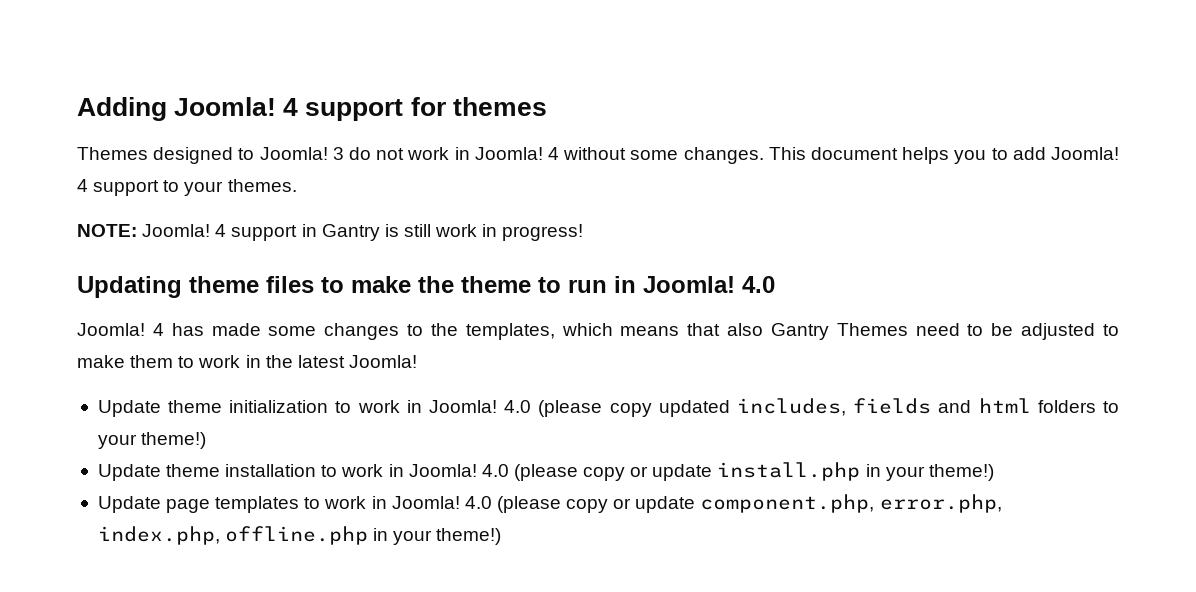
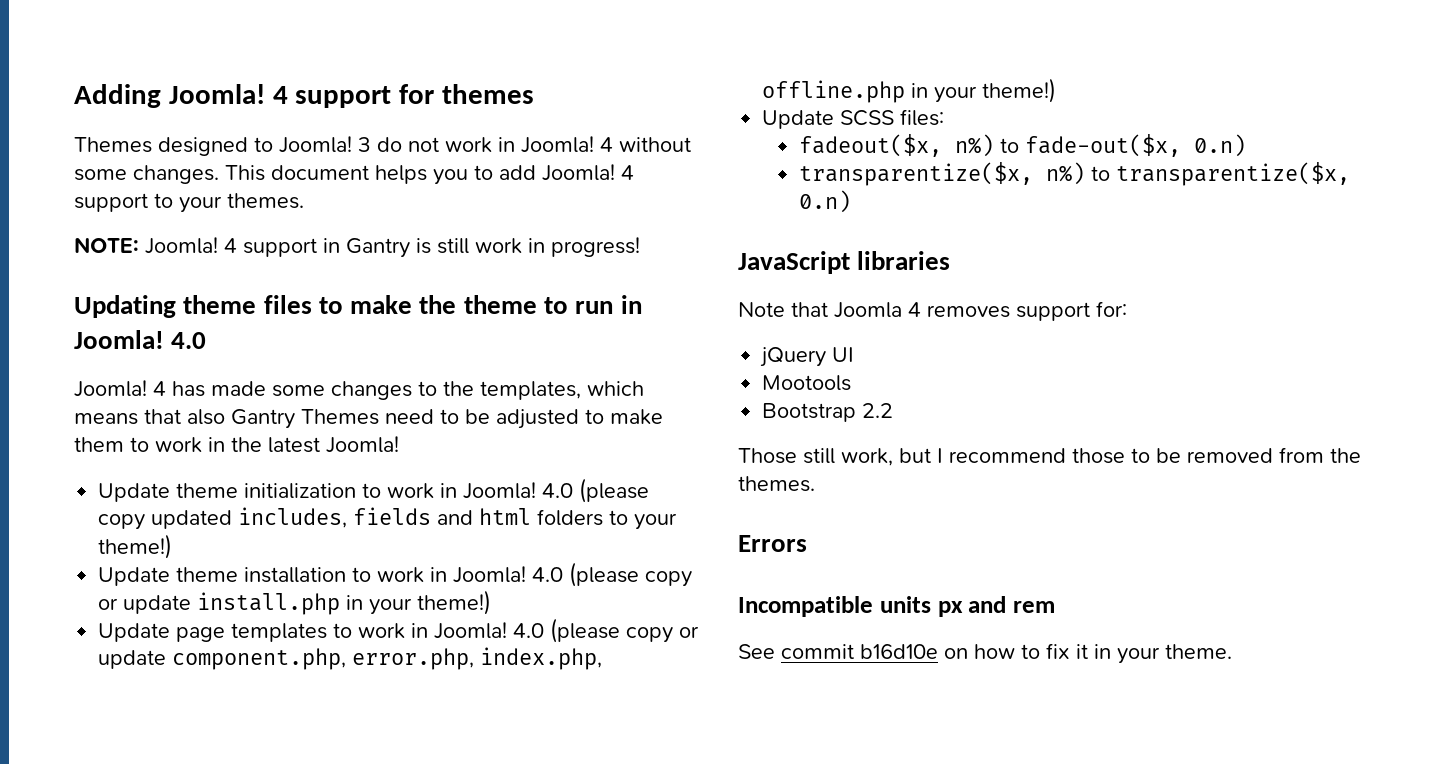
(502, 536) none -> [762,109,945,129] [798,134,1246,157] [798,162,1350,186] [798,190,851,213] [738,251,951,274] [738,301,1127,321] [760,347,855,367] [762,375,852,391] [762,403,894,422] [738,447,1361,466] [738,476,815,492] [738,535,807,552] [738,596,1055,617] [738,643,1232,664] // Update SCSS files: // fadeout($x, n%) to fade-out($x, 0.n) // transparentize($x, n%) to transparentize($x, 0.n) // JavaScript libraries // Note that Joomla 4 removes support for: // jQuery UI // Mootools // Bootstrap 2.2 // Those still work, but I recommend those to be removed from the themes. // Errors // Incompatible units px and rem // See commit b16d10e on how to fix it in your theme.

